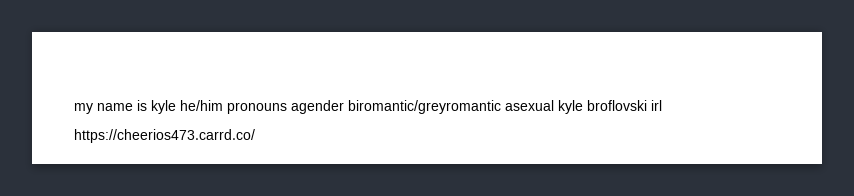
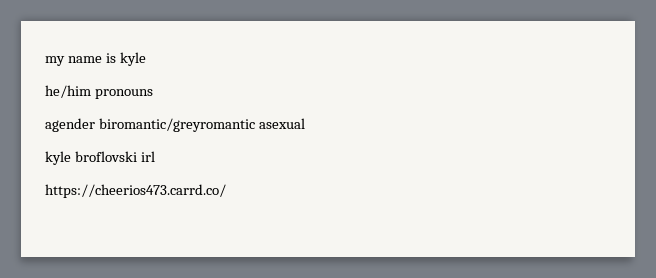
(176, 107) none -> (146, 59) //
(287, 108) none -> (153, 94) //
(554, 105) none -> (305, 123) //

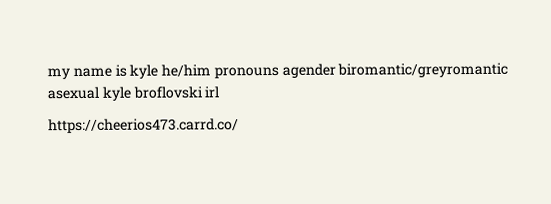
(146, 59) // -> (159, 71) none
(153, 94) // -> (279, 72) none
(305, 123) // -> (99, 93) none

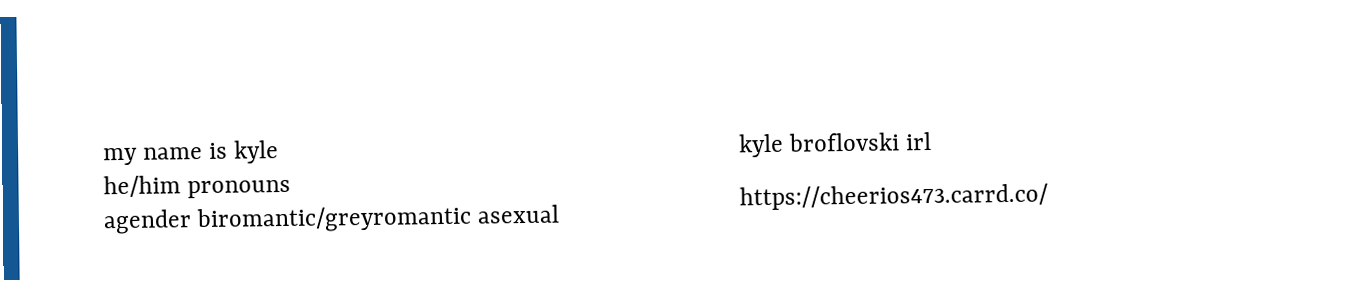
(159, 71) none -> (280, 152) //
(279, 72) none -> (292, 189) //
(99, 93) none -> (561, 214) //

